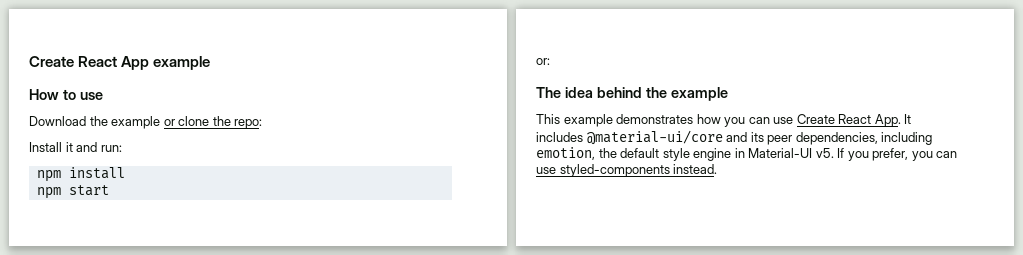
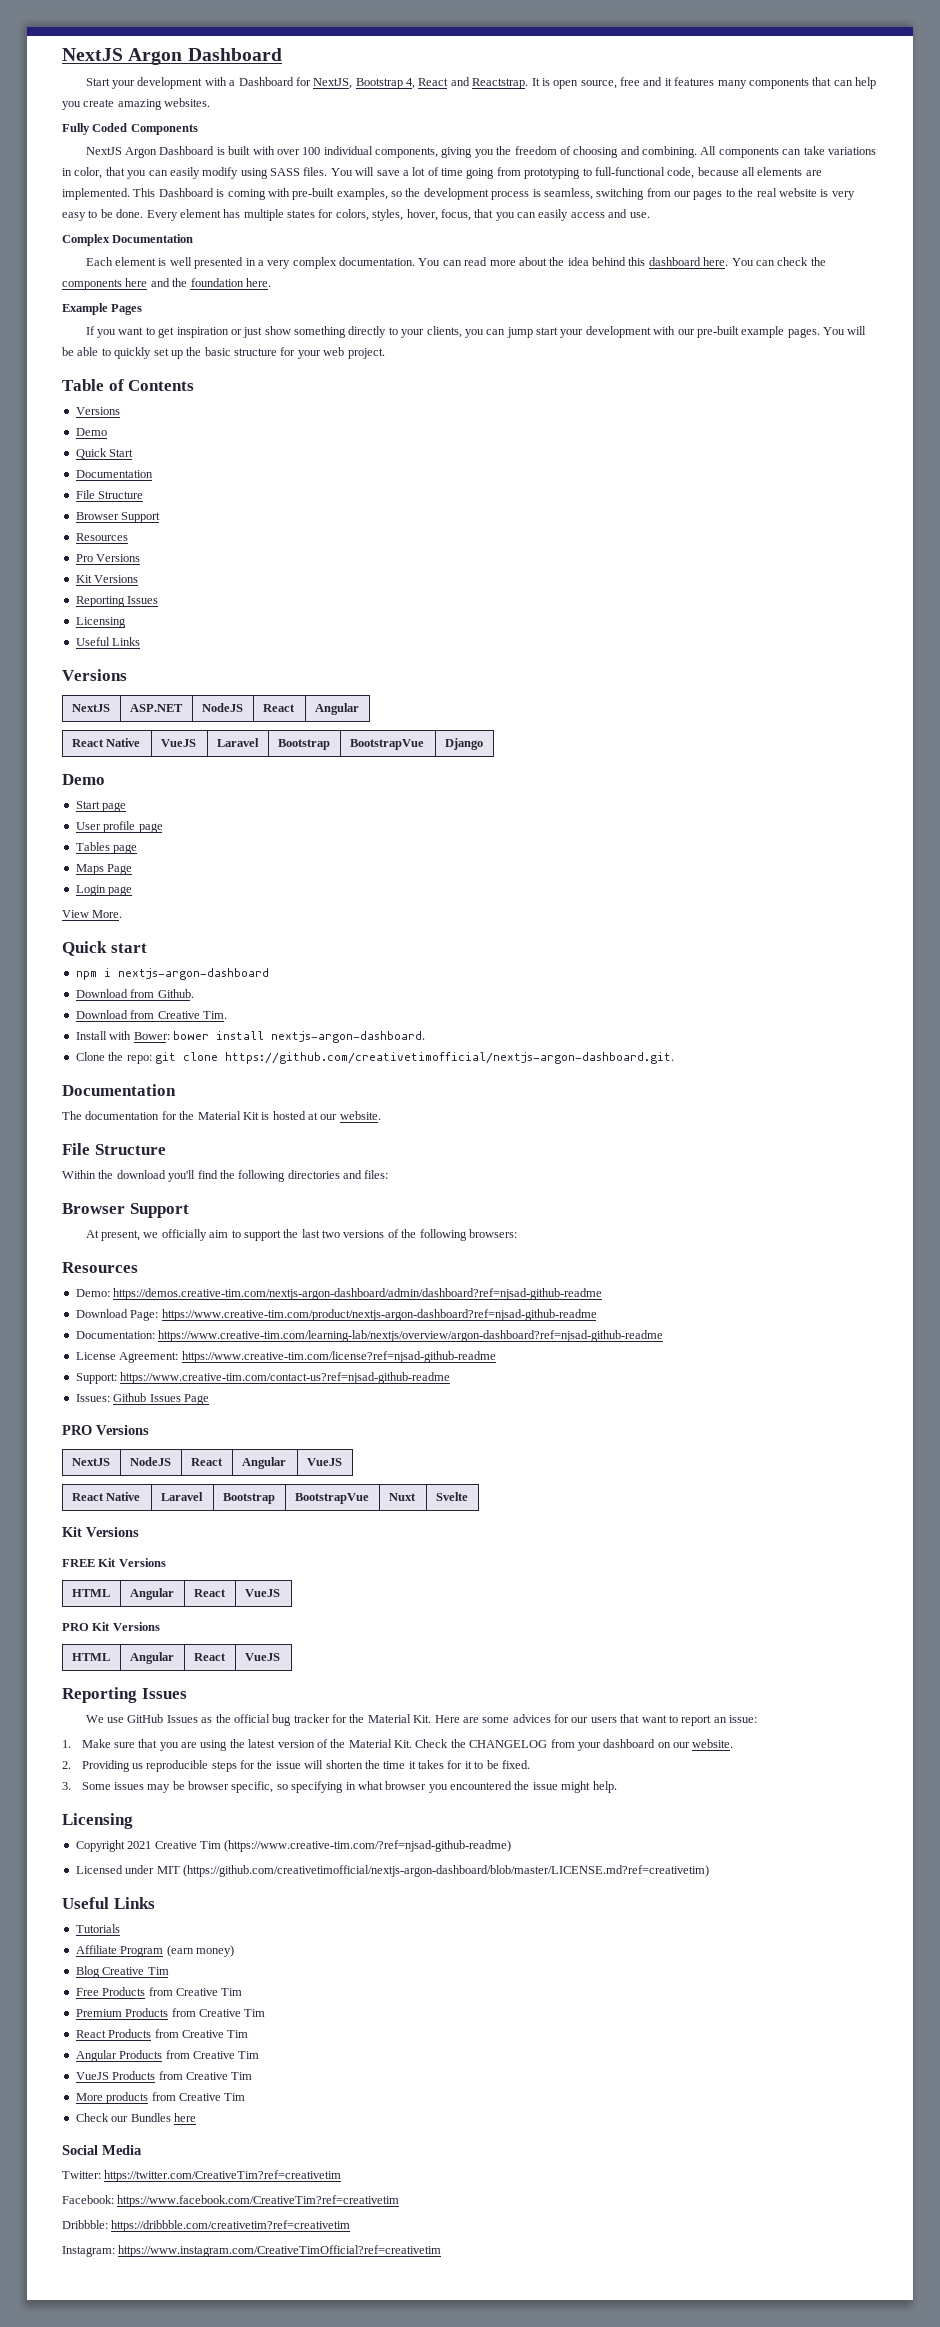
[29,56,211,70] [29,89,103,100] [29,116,263,129] [29,142,122,152] [36,167,125,182] [36,185,109,199] [536,58,550,65] [536,87,728,101] [536,114,912,127] [536,130,933,145] [536,147,958,161] [536,164,718,177] Create React App example // How to use // Download the example or clone the repo: // Install it and run: // npm install // npm start // or: // The idea behind the example // This example demonstrates how you can use Create React App. It includes @material-ui/core and its peer dependencies, including emotion, the default style engine in Material-UI v5. If you prefer, you can use styled-components instead. -> [62,48,282,65] [85,77,877,89] [62,98,211,110] [62,123,198,135] [85,146,876,158] [62,167,822,179] [62,188,855,200] [62,209,650,221] [62,234,194,246] [85,257,826,269] [62,278,271,290] [62,303,143,315] [85,326,867,338] [62,347,385,359] [62,379,195,391] [75,407,120,415] [75,428,107,436] [75,448,134,459] [75,470,153,478] [75,490,144,499] [75,512,161,523] [75,533,128,541] [75,554,141,562] [75,575,139,583] [75,596,159,607] [75,617,126,628] [75,637,141,646] [62,669,127,681] [71,704,110,712] [129,704,183,712] [201,703,243,712] [262,704,295,712] [314,703,359,715] [71,738,141,747] [160,739,196,747] [216,738,259,747] [277,739,330,750] [349,739,424,750] [444,738,483,750] [62,774,105,785] [75,801,127,812] [75,821,163,833] [75,842,138,854] [75,864,133,875] [75,885,133,896] [62,910,123,918] [62,941,147,956] [75,968,269,980] [75,989,194,998] [75,1010,227,1019] [75,1031,425,1043] [75,1052,674,1064] [62,1084,176,1096] [62,1111,381,1120] [62,1143,166,1155] [62,1170,389,1182] [62,1203,189,1218] [85,1229,517,1241] [62,1262,138,1273] [75,1288,603,1300] [75,1309,597,1321] [75,1330,664,1342] [75,1351,496,1363] [75,1372,451,1384] [75,1393,209,1405] [62,1425,149,1435] [71,1458,110,1466] [129,1457,171,1466] [190,1458,223,1466] [241,1457,286,1469] [306,1458,342,1466] [71,1492,141,1501] [160,1492,203,1501] [222,1493,275,1504] [294,1493,369,1504] [388,1493,416,1501] [435,1492,468,1501] [62,1527,139,1537] [62,1558,166,1567] [71,1589,110,1597] [129,1588,174,1600] [193,1589,226,1597] [244,1589,280,1597] [62,1622,160,1631] [71,1653,110,1661] [129,1652,174,1664] [193,1653,226,1661] [244,1653,280,1661] [62,1687,187,1703] [85,1714,758,1726] [62,1739,734,1751] [62,1760,530,1772] [62,1781,617,1793] [62,1813,133,1829] [75,1840,512,1852] [75,1865,709,1877] [62,1897,155,1909] [75,1924,120,1933] [75,1945,234,1957] [75,1966,169,1978] [75,1987,243,1996] [75,2008,266,2017] [75,2029,249,2038] [75,2050,260,2062] [75,2071,253,2080] [75,2092,246,2104] [75,2113,196,2122] [62,2145,142,2155] [62,2170,342,2182] [62,2195,400,2207] [62,2220,351,2232] [62,2245,442,2257] NextJS Argon Dashboard // Start your development with a Dashboard for NextJS, Bootstrap 4, React and Reactstrap. It is open source, free and it features many components that can help you create amazing websites. // Fully Coded Components // NextJS Argon Dashboard is built with over 100 individual components, giving you the freedom of choosing and combining. All components can take variations in color, that you can easily modify using SASS files. You will save a lot of time going from prototyping to full-functional code, because all elements are implemented. This Dashboard is coming with pre-built examples, so the development process is seamless, switching from our pages to the real website is very easy to be done. Every element has multiple states for colors, styles, hover, focus, that you can easily access and use. // Complex Documentation // Each element is well presented in a very complex documentation. You can read more about the idea behind this dashboard here. You can check the components here and the foundation here. // Example Pages // If you want to get inspiration or just show something directly to your clients, you can jump start your development with our pre-built example pages. You will be able to quickly set up the basic structure for your web project. // Table of Contents // Versions // Demo // Quick Start // Documentation // File Structure // Browser Support // Resources // Pro Versions // Kit Versions // Reporting Issues // Licensing // Useful Links // Versions // NextJS | ASP.NET | NodeJS | React | Angular // React Native | VueJS | Laravel | Bootstrap | BootstrapVue | Django // Demo // Start page // User profile page // Tables page // Maps Page // Login page // View More. // Quick start // npm i nextjs-argon-dashboard // Download from Github. // Download from Creative Tim. // Install with Bower: bower install nextjs-argon-dashboard. // Clone the repo: git clone https://github.com/creativetimofficial/nextjs-argon-dashboard.git. // Documentation // The documentation for the Material Kit is hosted at our website. // File Structure // Within the download you'll find the following directories and files: // Browser Support // At present, we officially aim to support the last two versions of the following browsers: // Resources // Demo: https://demos.creative-tim.com/nextjs-argon-dashboard/admin/dashboard?ref=njsad-github-readme // Download Page: https://www.creative-tim.com/product/nextjs-argon-dashboard?ref=njsad-github-readme // Documentation: https://www.creative-tim.com/learning-lab/nextjs/overview/argon-dashboard?ref=njsad-github-readme // License Agreement: https://www.creative-tim.com/license?ref=njsad-github-readme // Support: https://www.creative-tim.com/contact-us?ref=njsad-github-readme // Issues: Github Issues Page // PRO Versions // NextJS | NodeJS | React | Angular | VueJS // React Native | Laravel | Bootstrap | BootstrapVue | Nuxt | Svelte // Kit Versions // FREE Kit Versions // HTML | Angular | React | VueJS // PRO Kit Versions // HTML | Angular | React | VueJS // Reporting Issues // We use GitHub Issues as the official bug tracker for the Material Kit. Here are some advices for our users that want to report an issue: // 1. Make sure that you are using the latest version of the Material Kit. Check the CHANGELOG from your dashboard on our website. // 2. Providing us reproducible steps for the issue will shorten the time it takes for it to be fixed. // 3. Some issues may be browser specific, so specifying in what browser you encountered the issue might help. // Licensing // Copyright 2021 Creative Tim (https://www.creative-tim.com/?ref=njsad-github-readme) // Licensed under MIT (https://github.com/creativetimofficial/nextjs-argon-dashboard/blob/master/LICENSE.md?ref=creativetim) // Useful Links // Tutorials // Affiliate Program (earn money) // Blog Creative Tim // Free Products from Creative Tim // Premium Products from Creative Tim // React Products from Creative Tim // Angular Products from Creative Tim // VueJS Products from Creative Tim // More products from Creative Tim // Check our Bundles here // Social Media // Twitter: https://twitter.com/CreativeTim?ref=creativetim // Facebook: https://www.facebook.com/CreativeTim?ref=creativetim // Dribbble: https://dribbble.com/creativetim?ref=creativetim // Instagram: https://www.instagram.com/CreativeTimOfficial?ref=creativetim

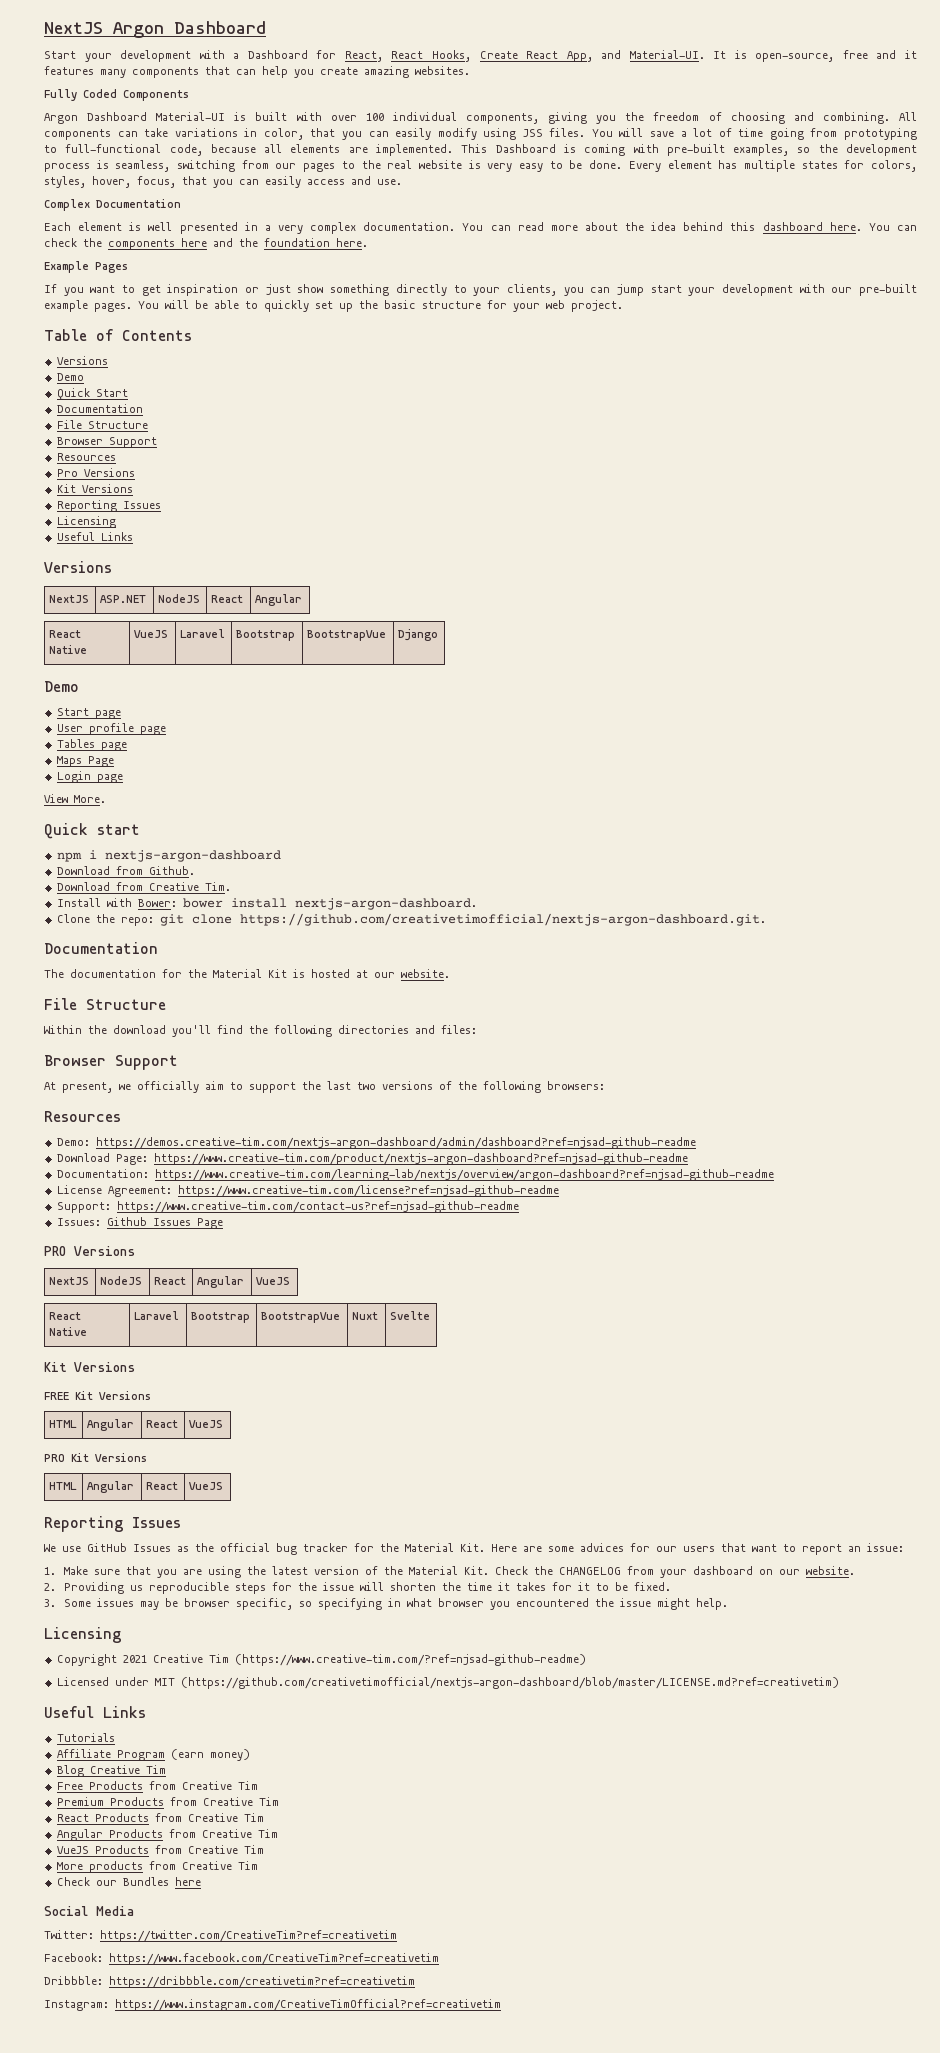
[313,77,617,89] NextJS, Bootstrap 4, React and Reactstrap. It is open source, -> [344,50,835,62] React, React Hooks, Create React App, and Material-UI. It is open-source,
[85,146,215,158] NextJS Argon Dashboard -> [44,112,226,124] Argon Dashboard Material-UI
[270,168,300,176] SASS -> [522,129,543,137] JSS

